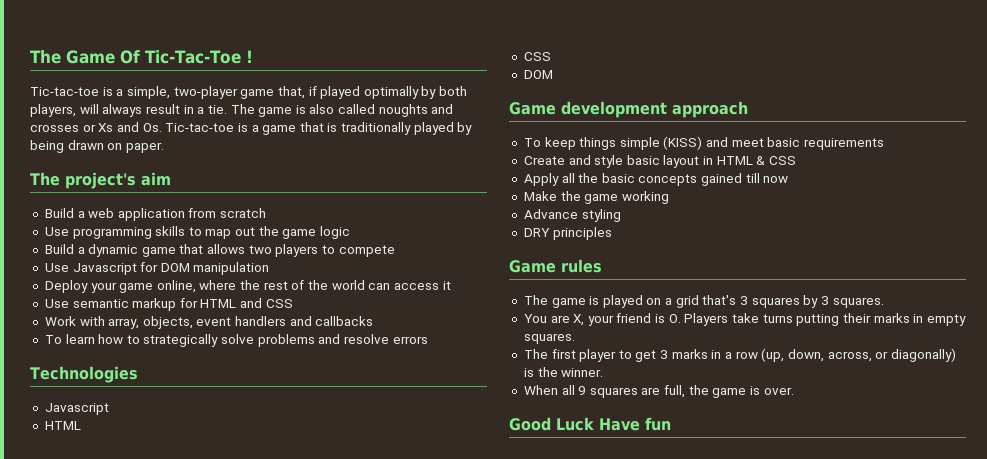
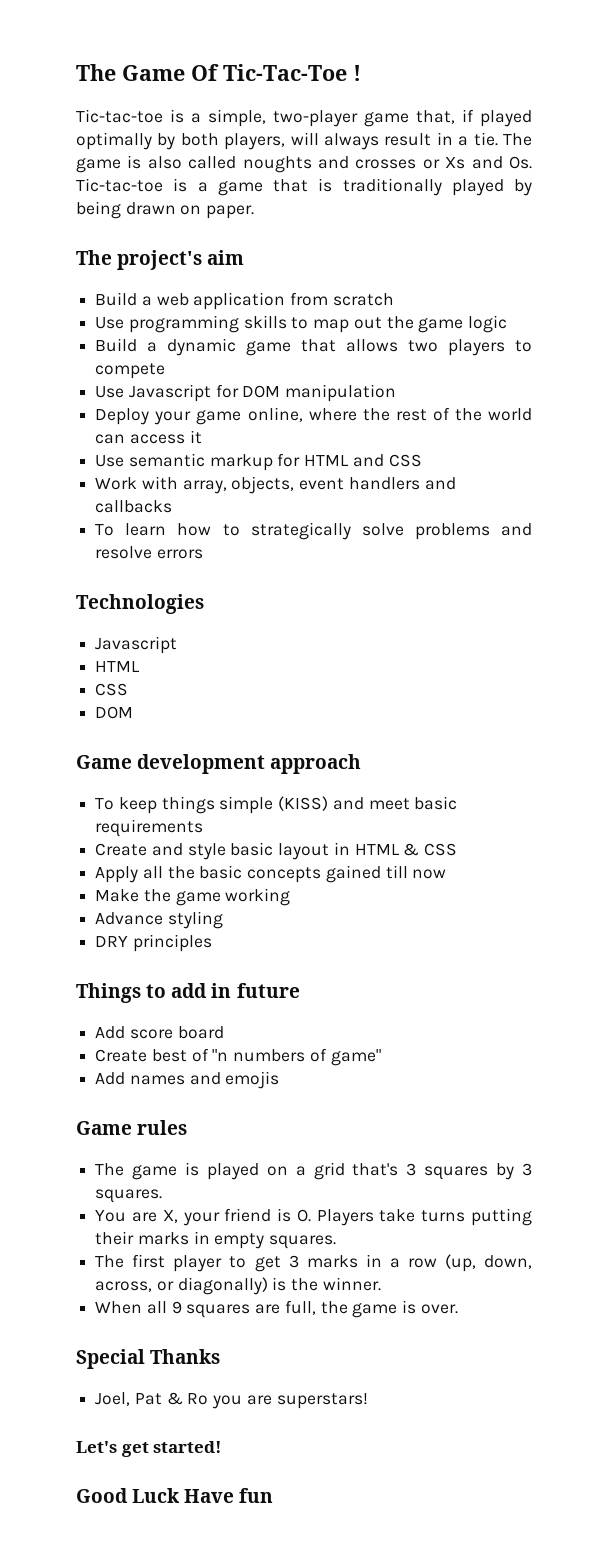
(612, 233) none -> [76,983,300,1003] [95,1026,224,1039] [95,1048,381,1066] [95,1071,280,1089] // Things to add in future // Add score board // Create best of "n numbers of game" // Add names and emojis
(794, 391) none -> [76,1349,221,1369] [95,1392,368,1409] [76,1441,223,1457] // Special Thanks // Joel, Pat & Ro you are superstars! // Let's get started!

